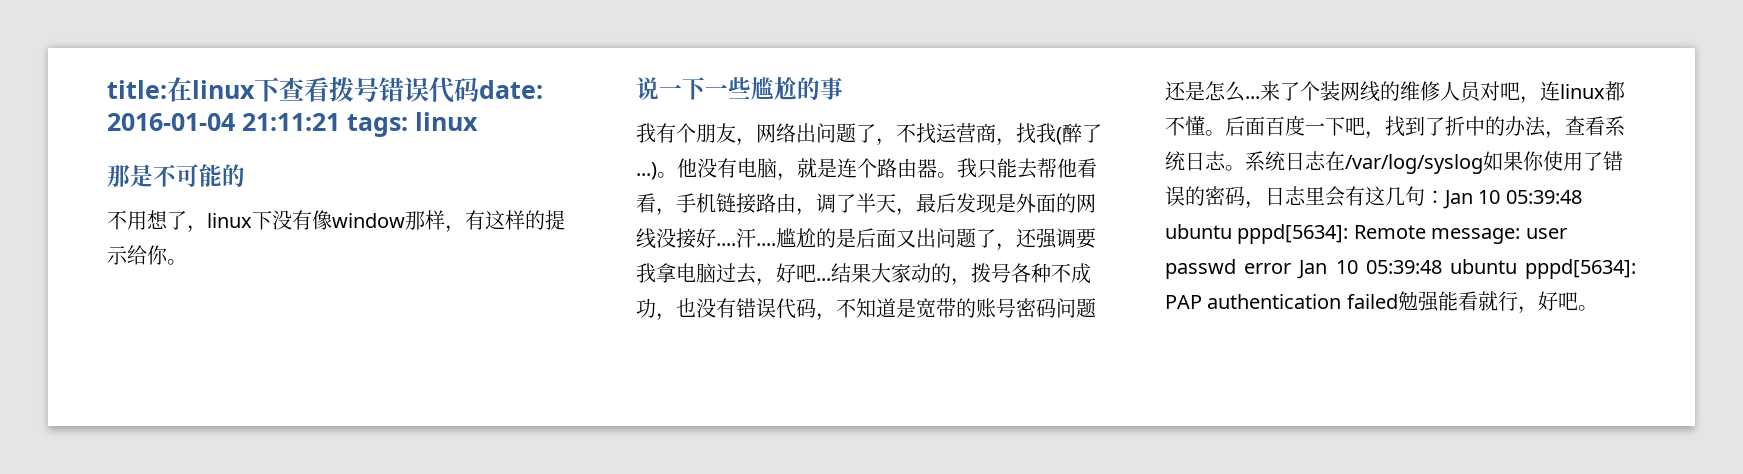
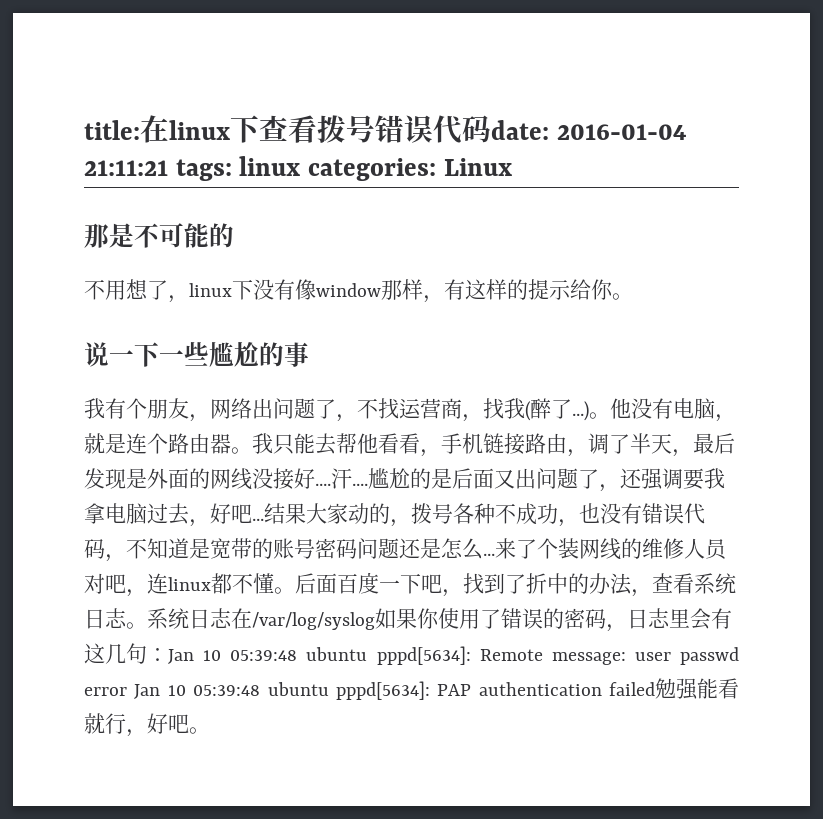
(478, 121) none -> [308,158,512,181] categories: Linux

